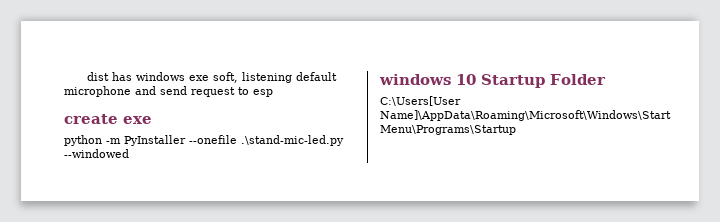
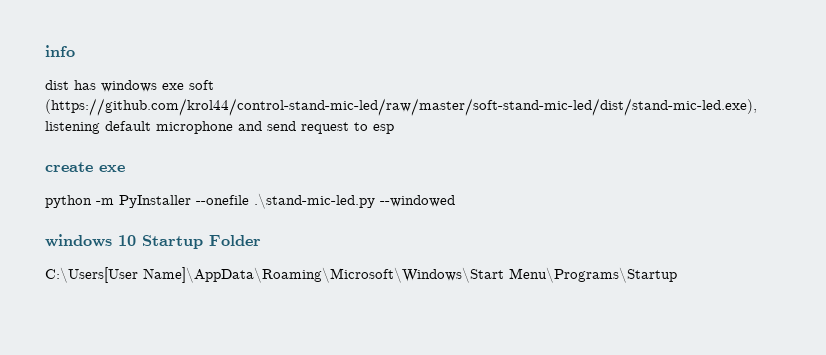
(86, 76) none -> [45,45,75,57] info //
[212,72,238,83] soft, -> [189,80,214,90] [45,98,757,116] soft (https://github.com/krol44/control-stand-mic-led/raw/master/soft-stand-mic-led/dist/stand-mic-led.exe),

